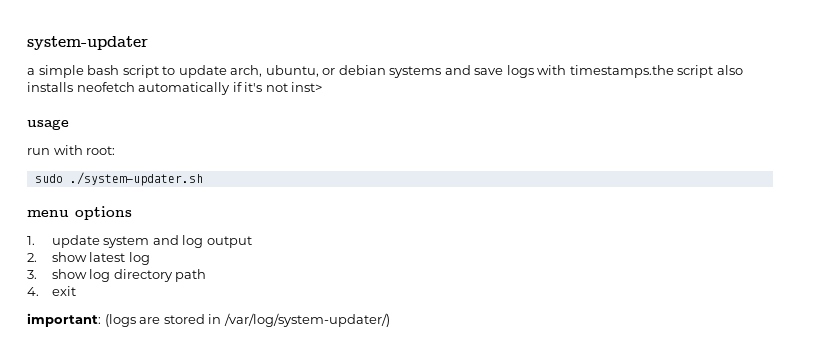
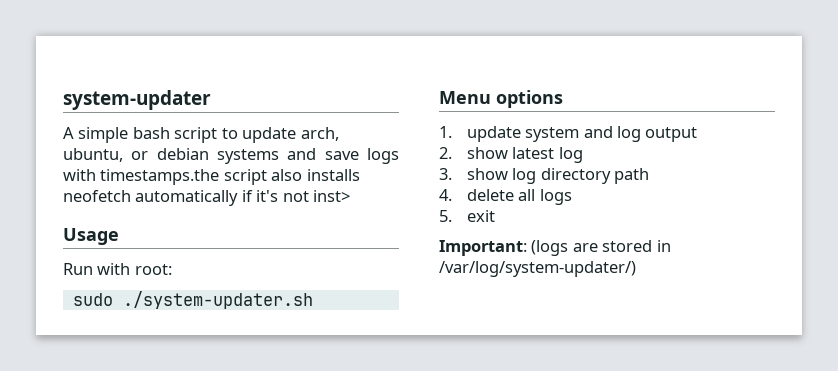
[27,68,35,75] a -> [63,127,74,139] A
[27,119,69,130] [27,148,50,155] usage // run -> [63,228,119,245] [63,263,93,275] Usage // Run
[27,210,69,217] menu -> [439,91,491,104] Menu
(39, 291) none -> [466,189,572,205] [439,210,452,222] delete all logs // 5.
[27,313,101,327] important: -> [439,240,527,256] Important:

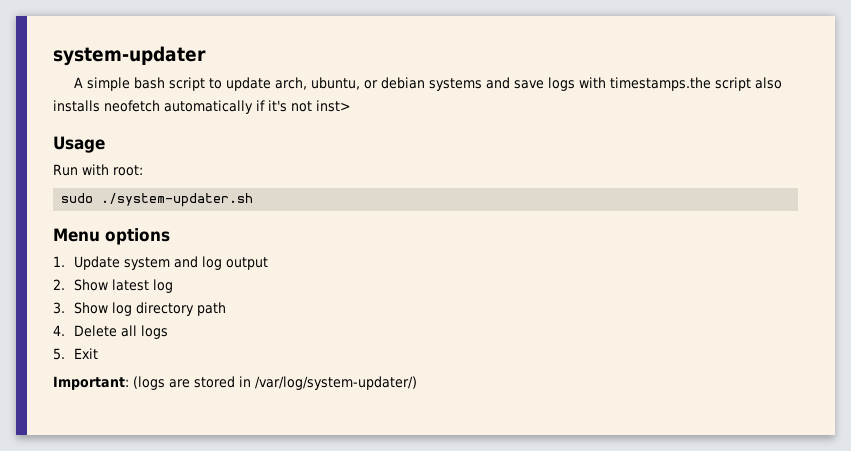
[466,126,521,142] update -> [74,256,121,270] Update
[466,147,508,159] show -> [74,279,109,291] Show
[466,168,508,180] show -> [74,302,109,314] Show
[466,189,514,201] delete -> [74,325,118,337] Delete
[466,210,495,222] exit -> [74,348,99,359] Exit

